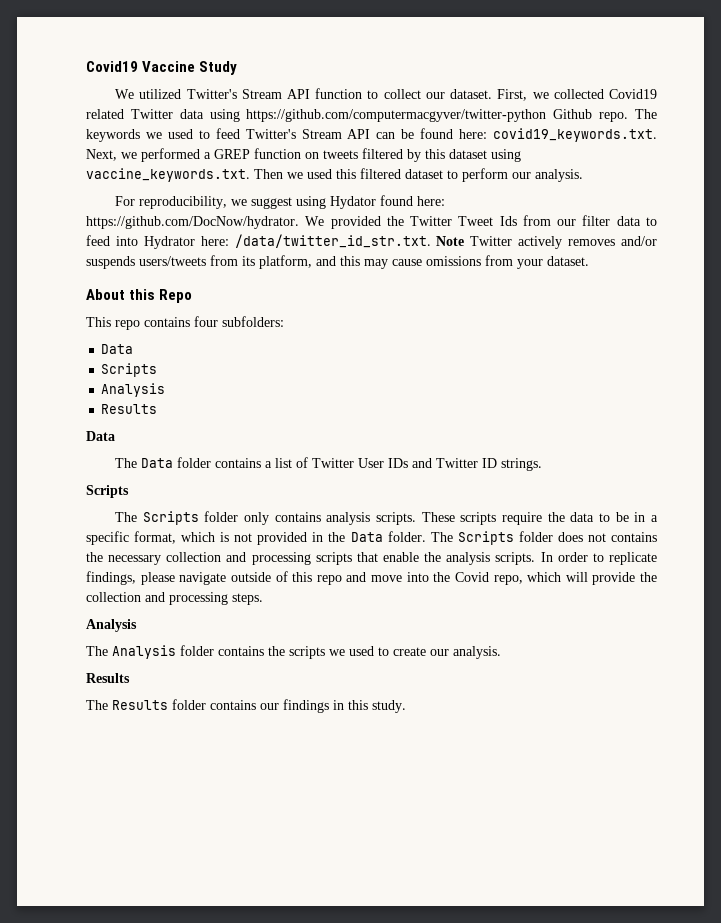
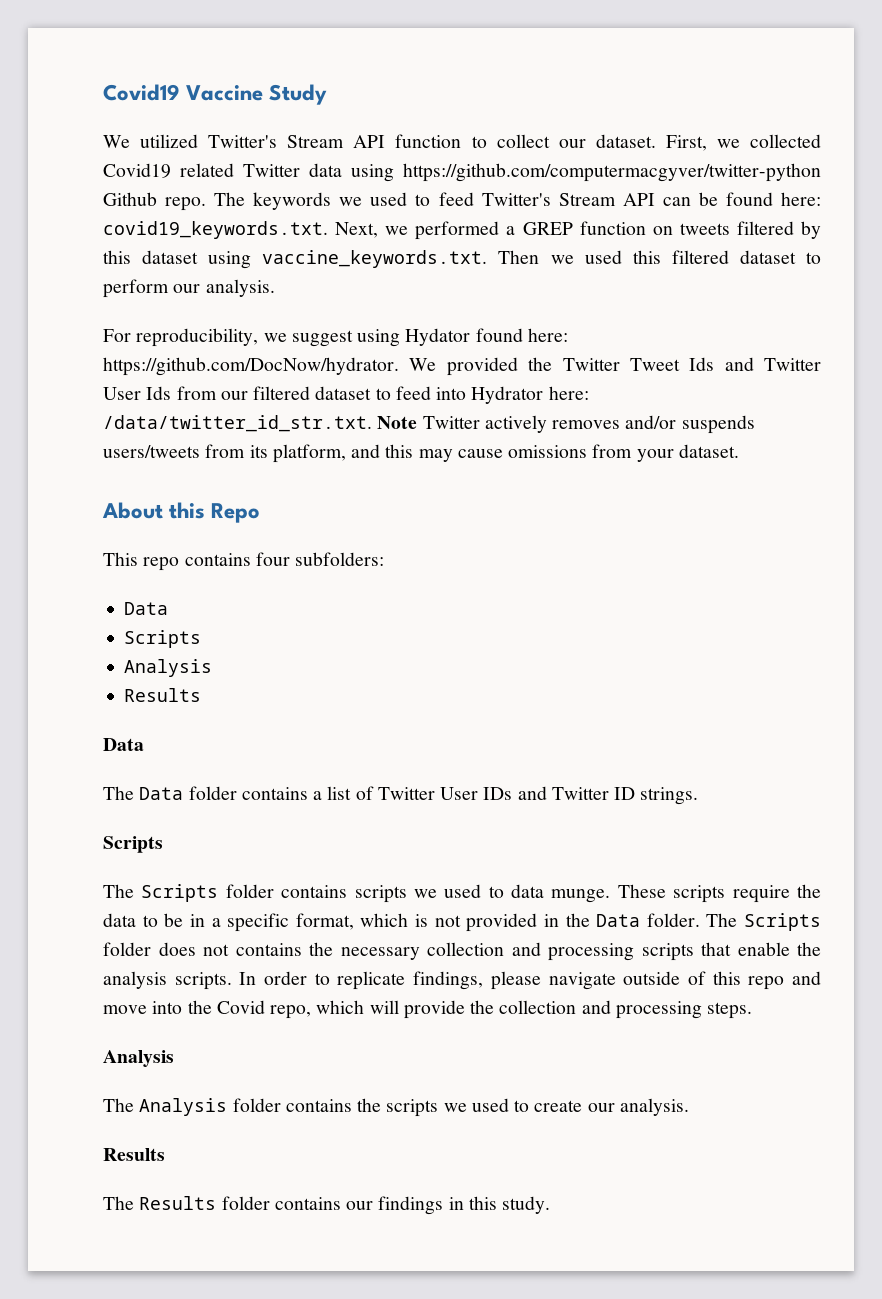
[522,215,641,226] from our filter data -> [724,357,821,371] [103,386,372,400] and Twitter User Ids from our filtered dataset
[244,512,417,525] only contains analysis scripts. -> [281,884,611,903] contains scripts we used to data munge.

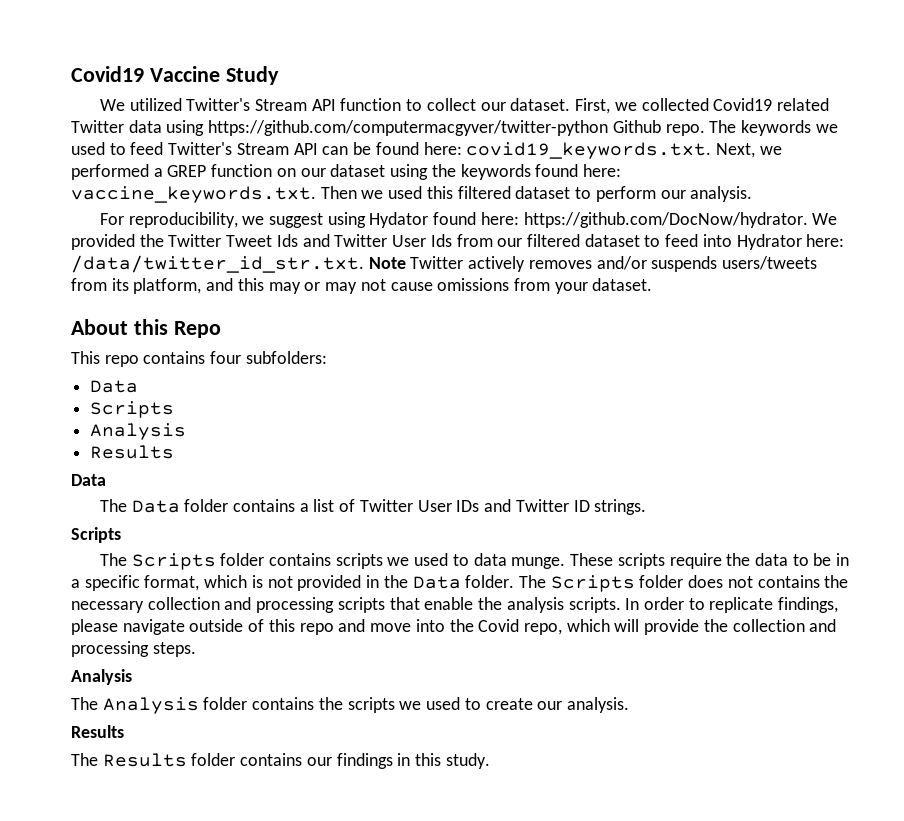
[679,221,822,239] [103,250,252,269] tweets filtered by this dataset using -> [300,164,621,180] our dataset using the keywords found here:
(453, 455) none -> [304,279,386,294] or may not

